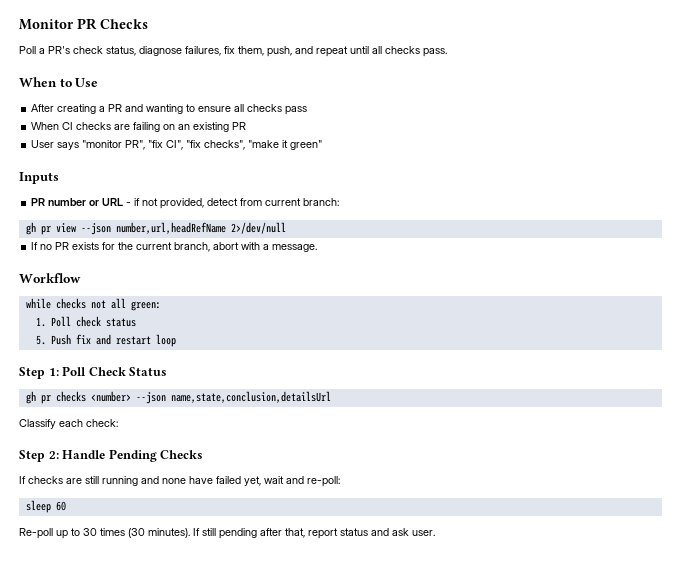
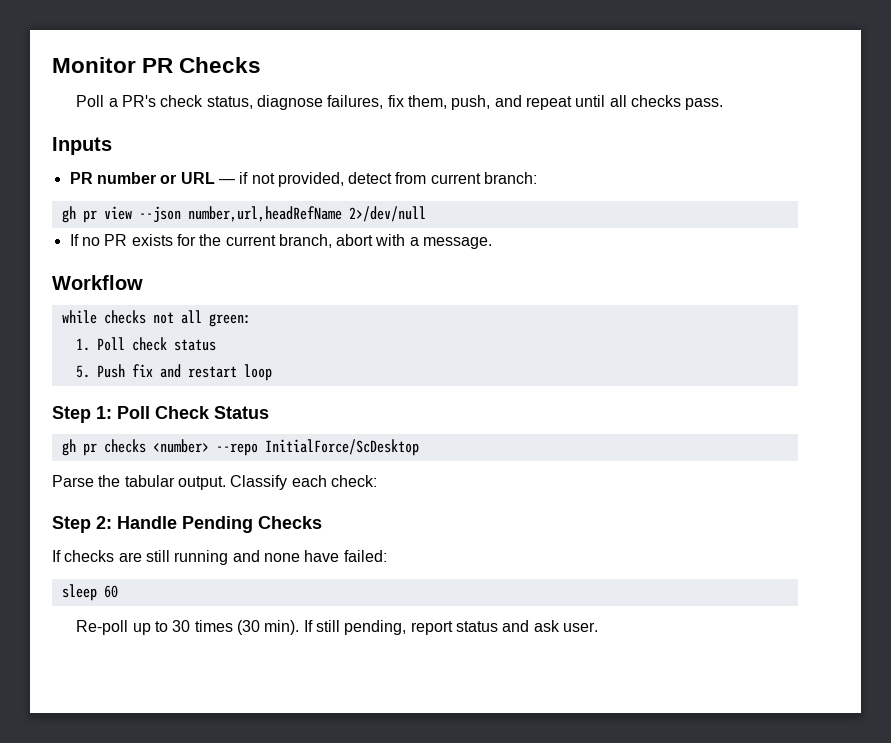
[19,77,99,87] [31,104,308,115] [31,122,247,132] [31,140,323,150] // When to Use // After creating a PR and wanting to ensure all checks pass // When CI checks are failing on an existing PR // User says "monitor PR", "fix CI", "fix checks", "make it green" -> (724, 104) none
[126,202,132,206] - -> [218,179,235,184] —
[135,391,331,404] --json name,state,conclusion,detailsUrl // -> [215,439,419,456] [52,475,226,490] --repo InitialForce/ScDesktop // Parse the tabular output.
[216,476,340,487] failed yet, wait and re-poll: -> [343,550,387,562] failed:
[148,528,190,538] minutes). -> [264,620,300,635] min).
[219,528,305,539] pending after that, -> [344,620,407,635] pending,

